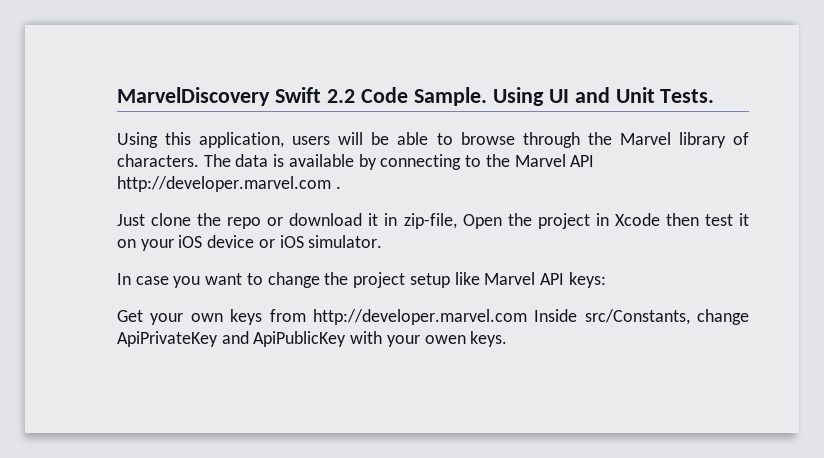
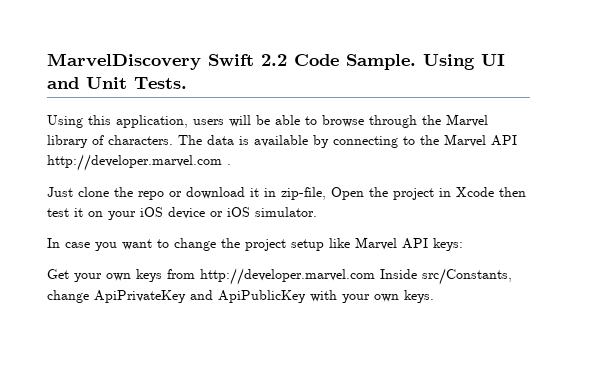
[424,335,466,344] owen -> [374,294,399,302] own

